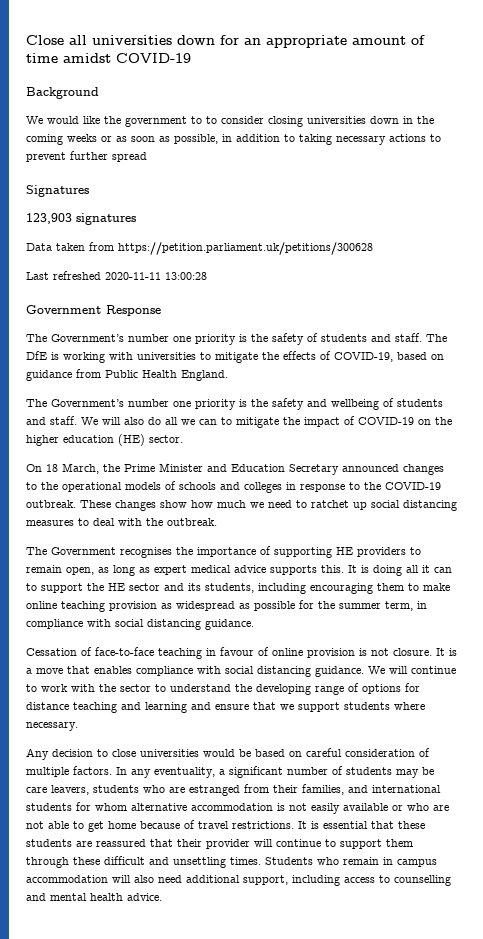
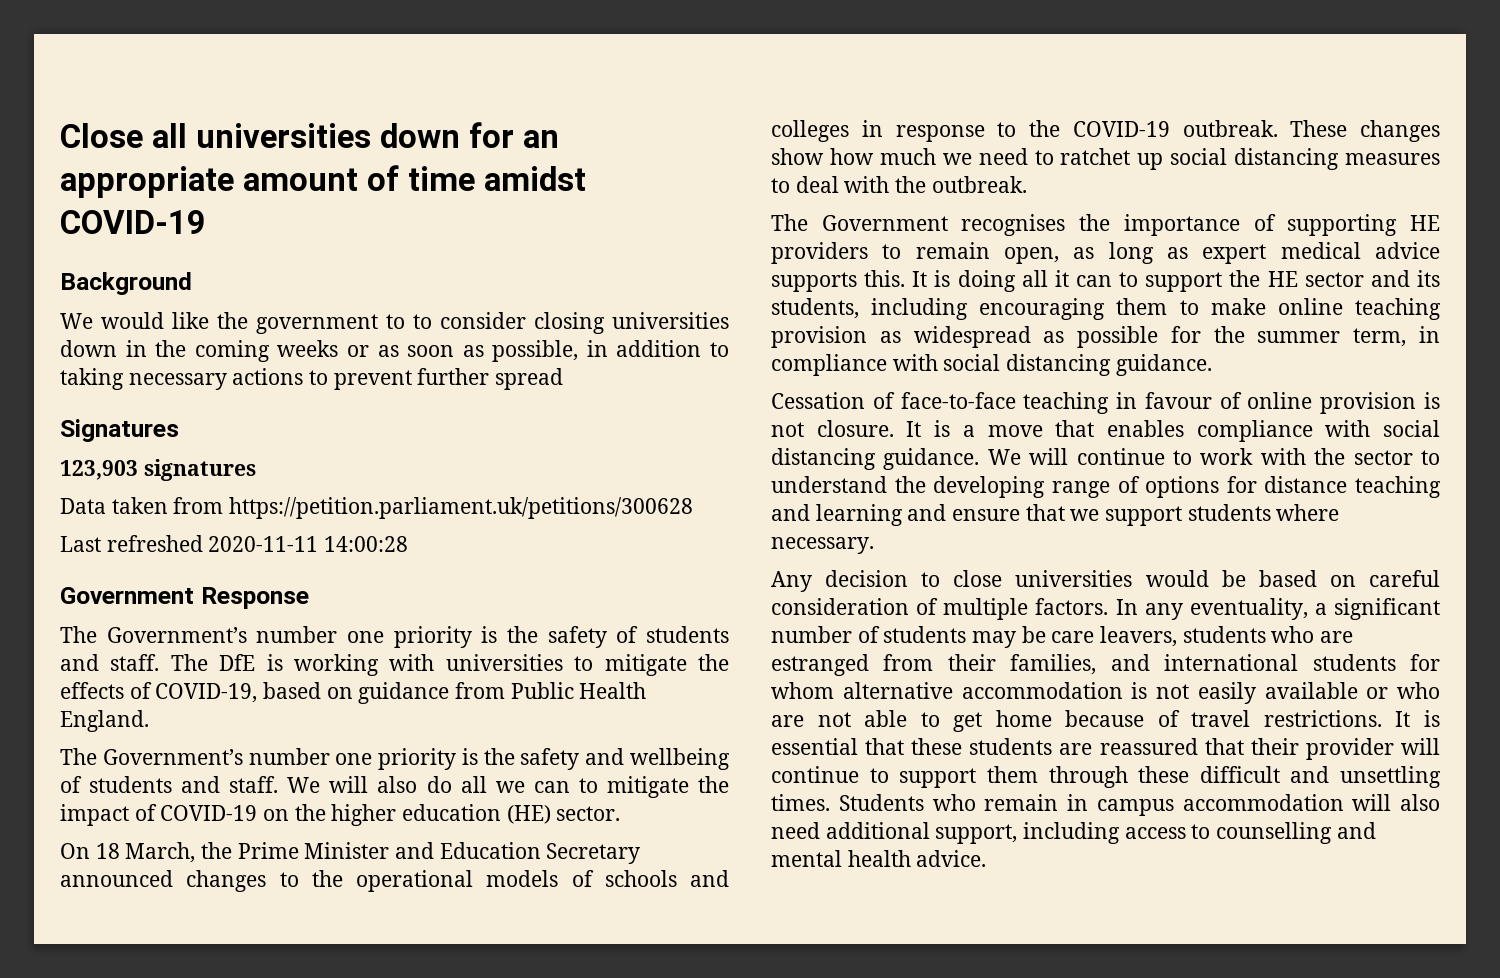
[165,272,207,280] 13:00:28 -> [324,536,409,552] 14:00:28

